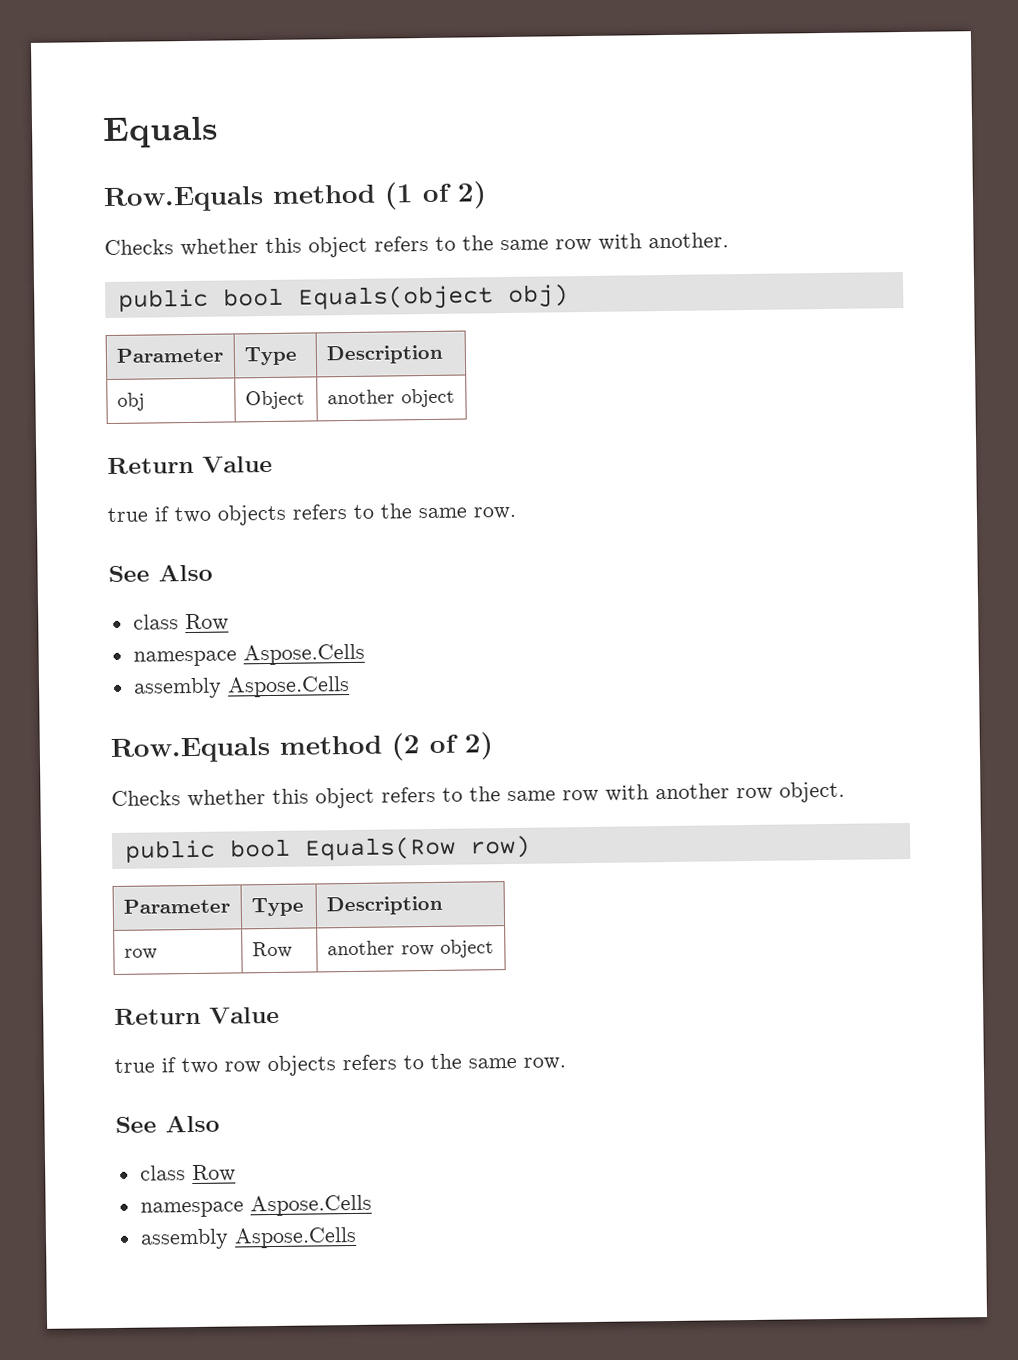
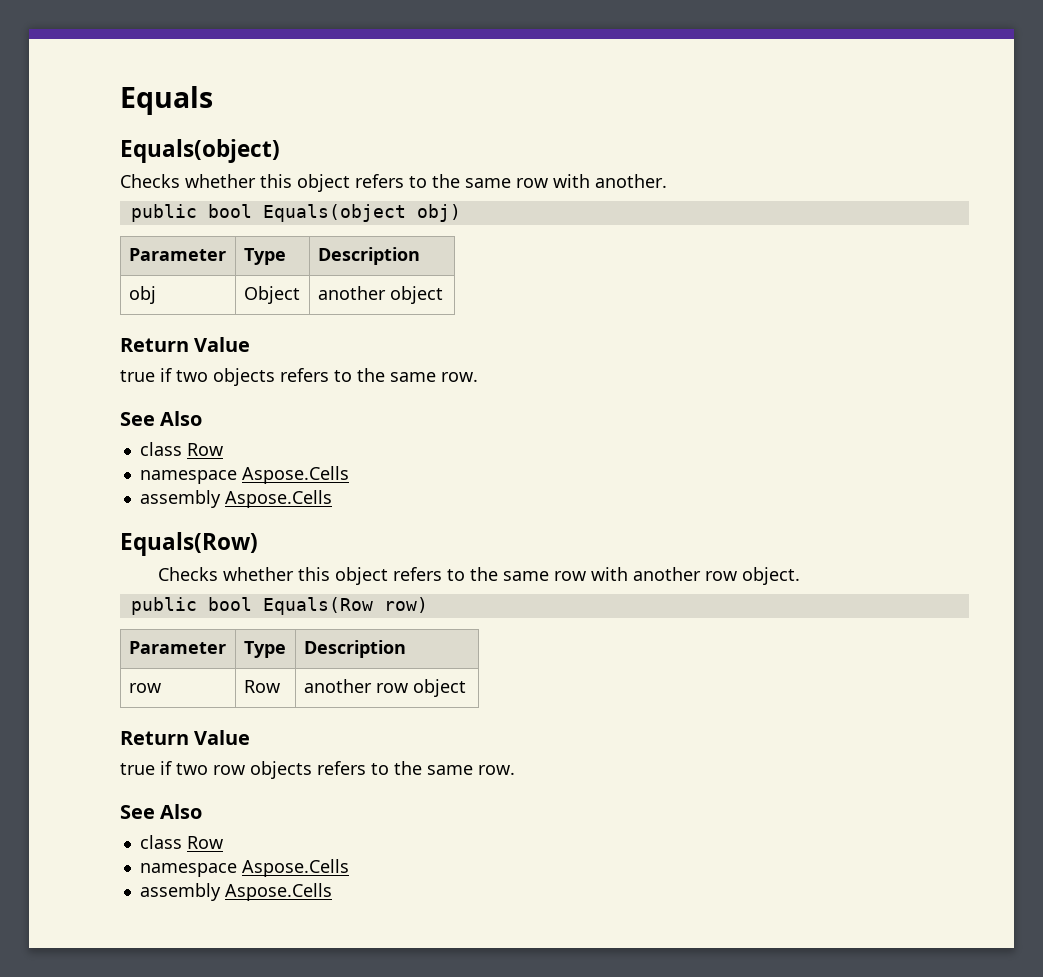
[103,181,487,213] Row.Equals method (1 of 2) -> [120,139,280,163] Equals(object)
[110,732,493,764] Row.Equals method (2 of 2) -> [120,532,258,556] Equals(Row)

